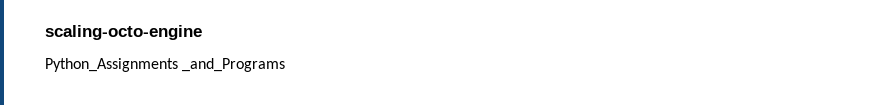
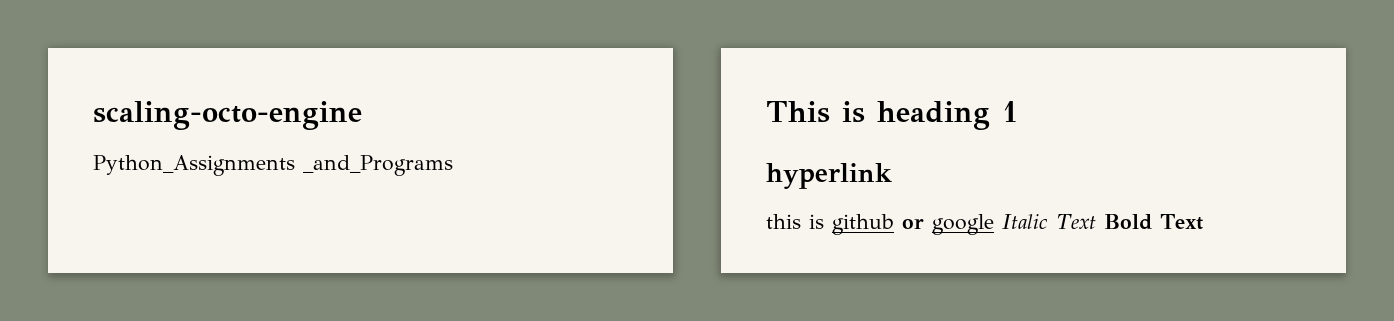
(286, 65) none -> [766,101,1018,130] [766,163,892,189] [766,214,1203,235] // This is heading 1 // hyperlink // this is github or google Italic Text Bold Text

